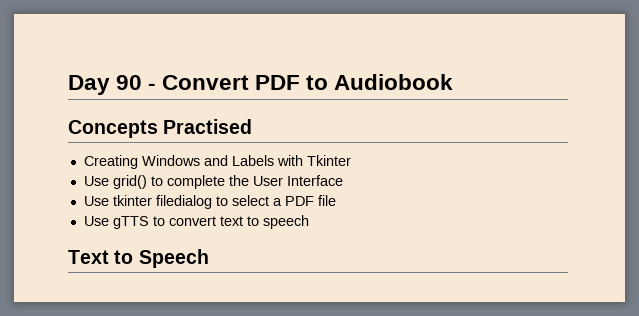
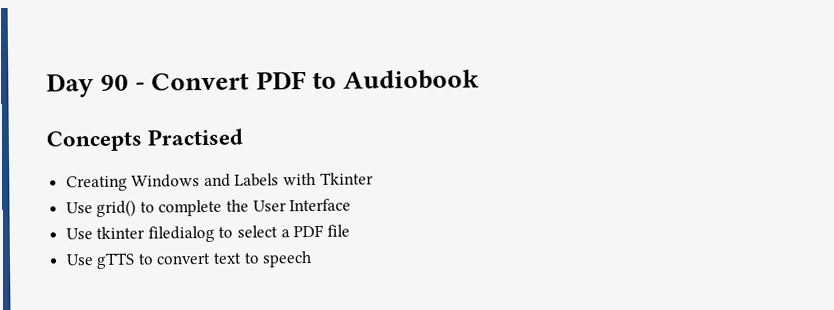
[68,249,209,268] // Text to Speech -> (313, 259) none

